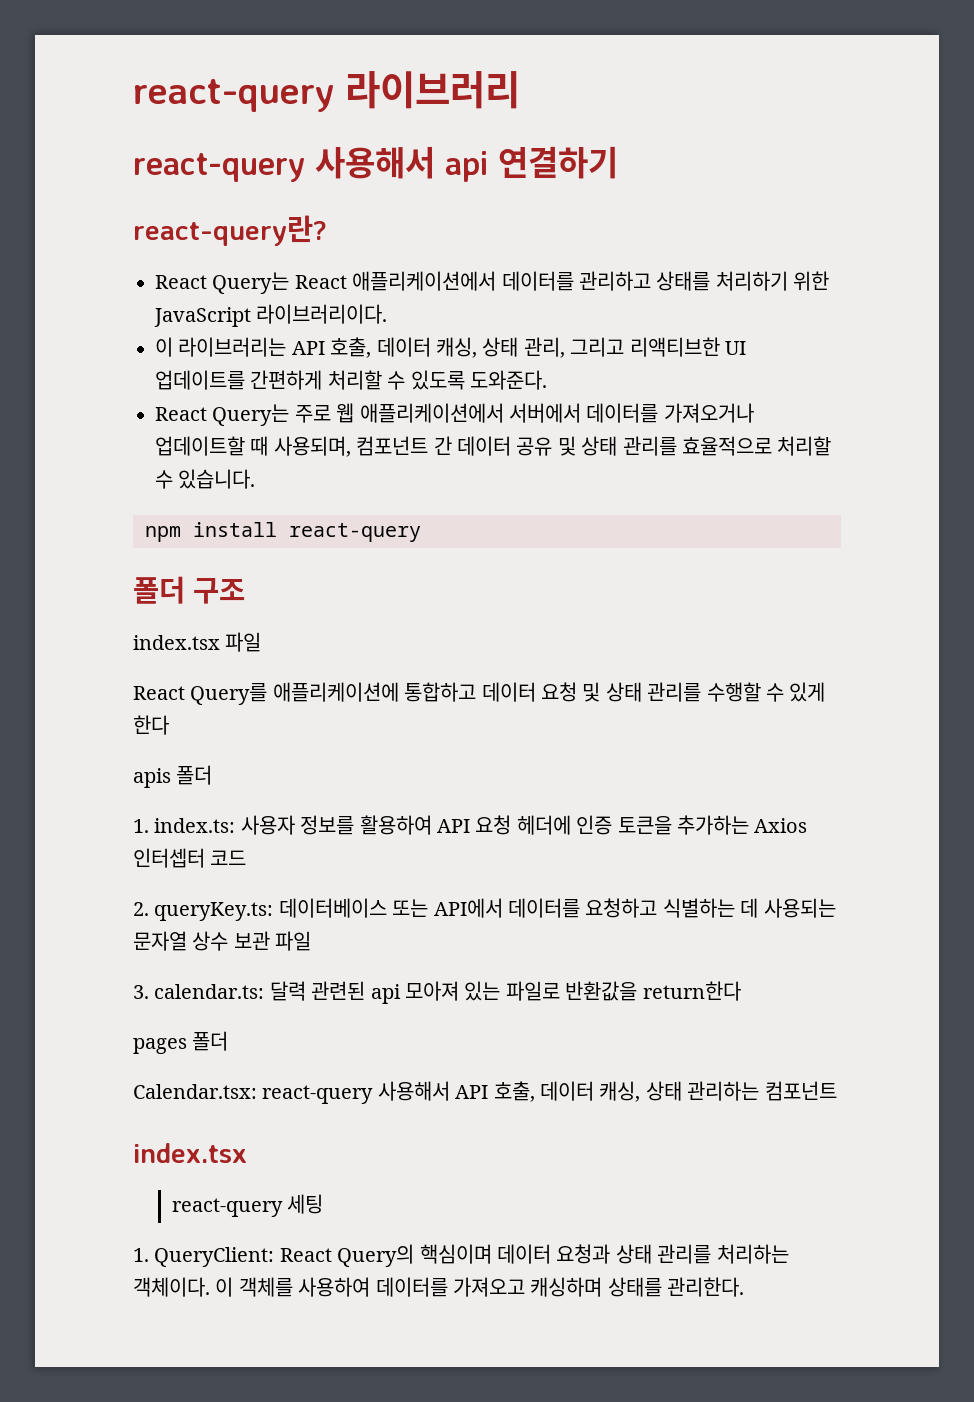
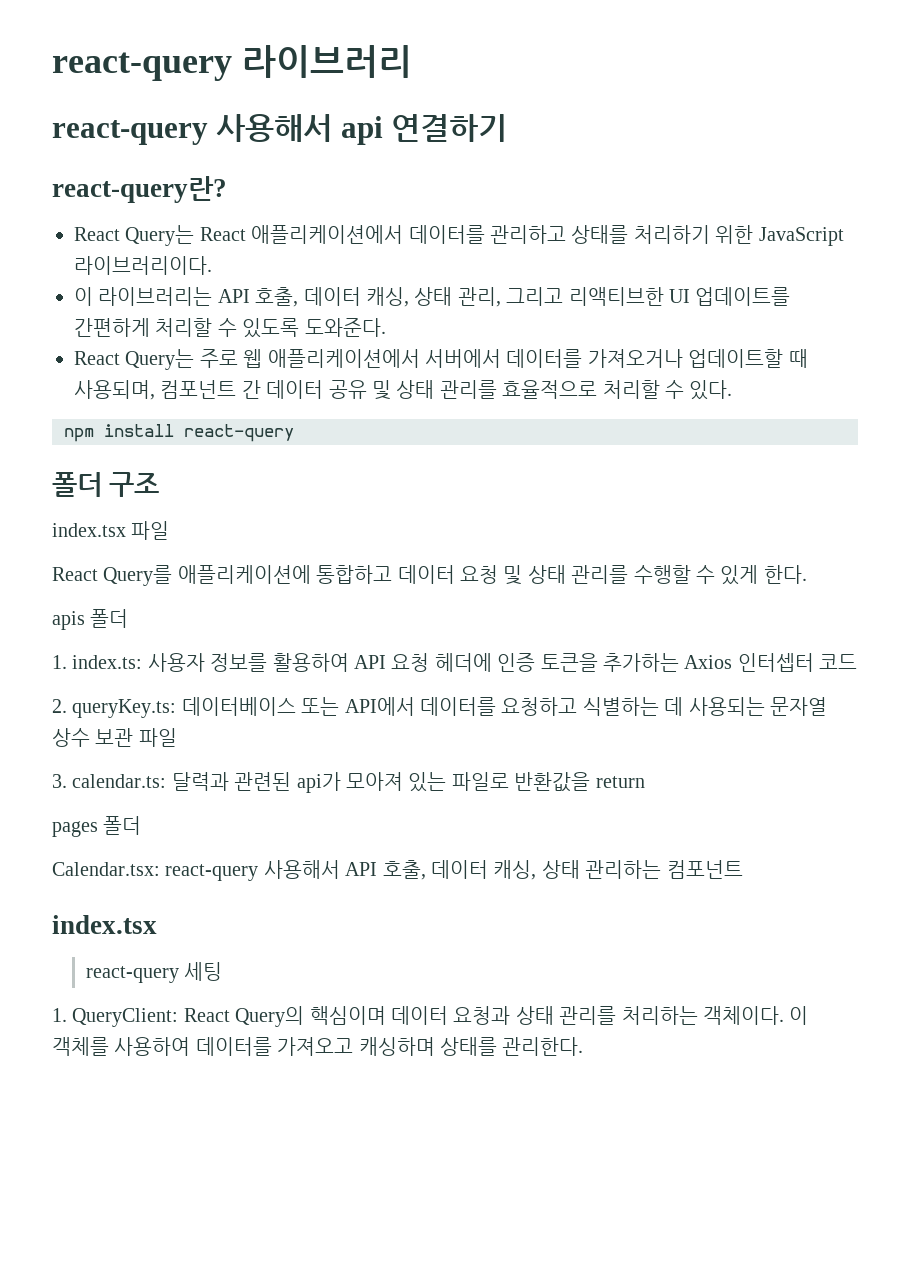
[178,469,256,489] 있습니다. -> [689,380,733,400] 있다.
[133,715,169,735] 한다 -> [763,565,807,584] 한다.
[269,981,401,1004] 달력 관련된 api -> [171,772,341,793] 달력과 관련된 api가
[642,981,741,1001] return한다 -> [595,776,645,788] return

